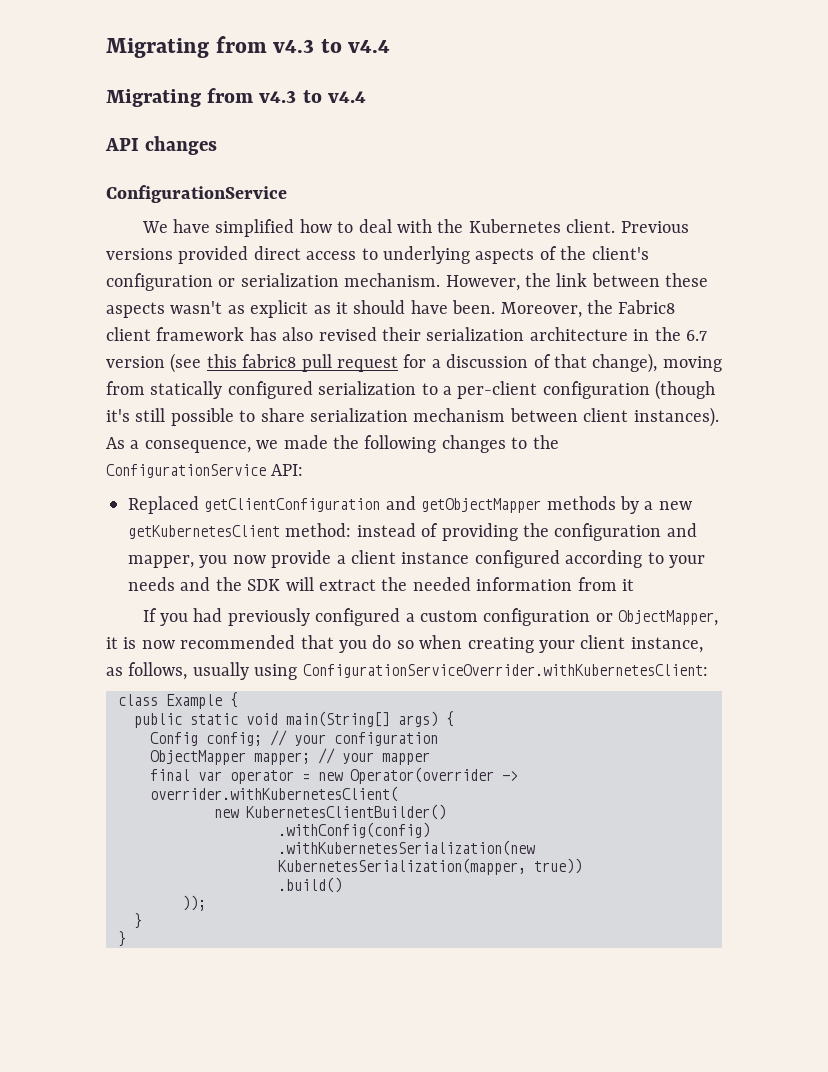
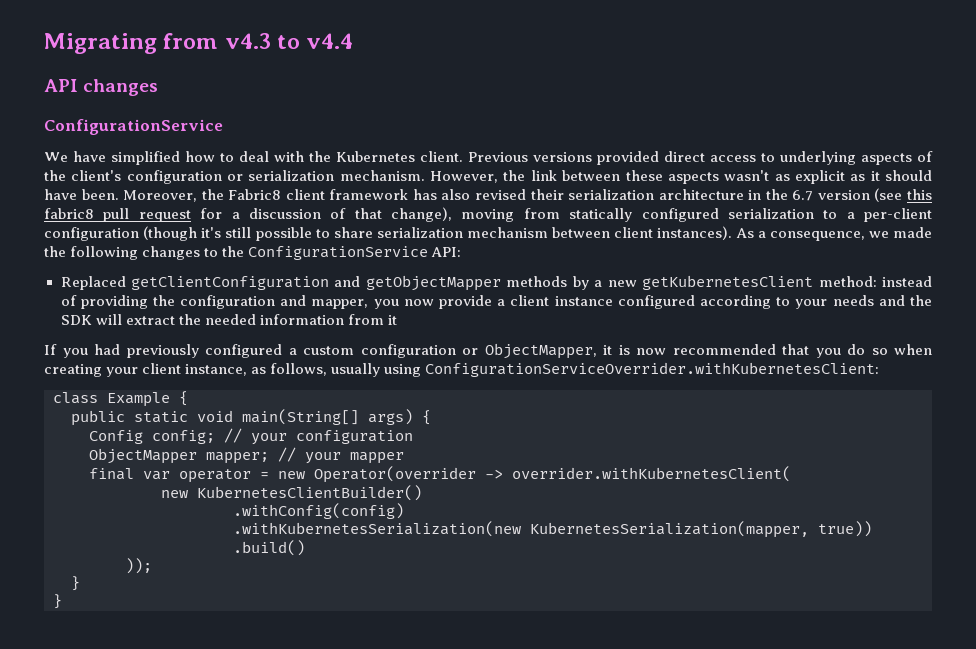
[106,36,391,58] [106,88,366,107] Migrating from v4.3 to v4.4 // Migrating from v4.3 to v4.4 -> [44,33,354,54] Migrating from v4.3 to v4.4

